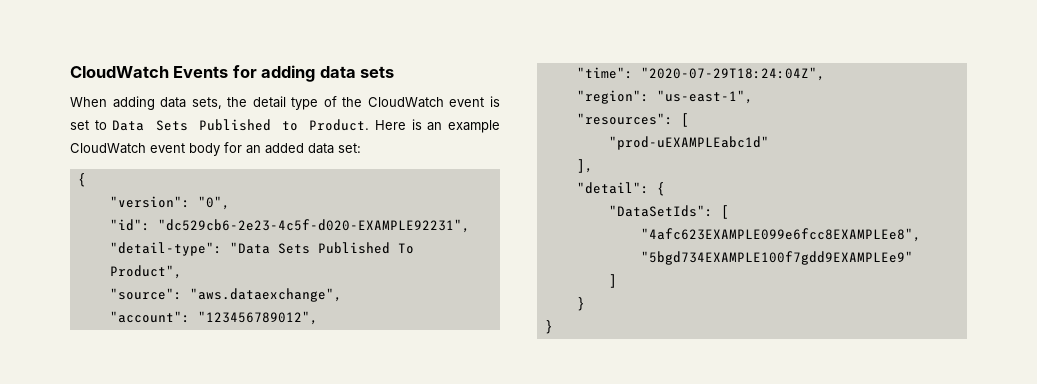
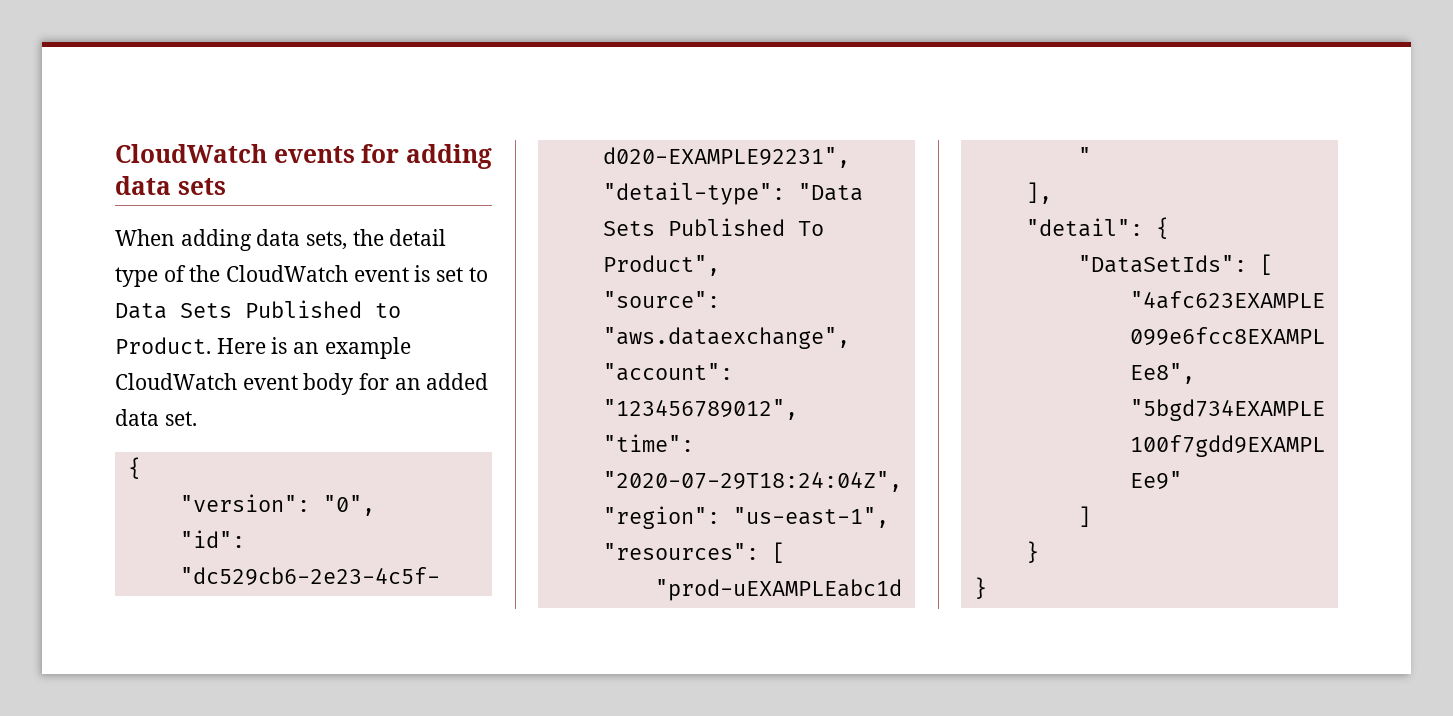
[70,66,229,78] CloudWatch Events -> [115,144,355,163] CloudWatch events
[338,143,361,153] set: -> [164,411,197,426] set.

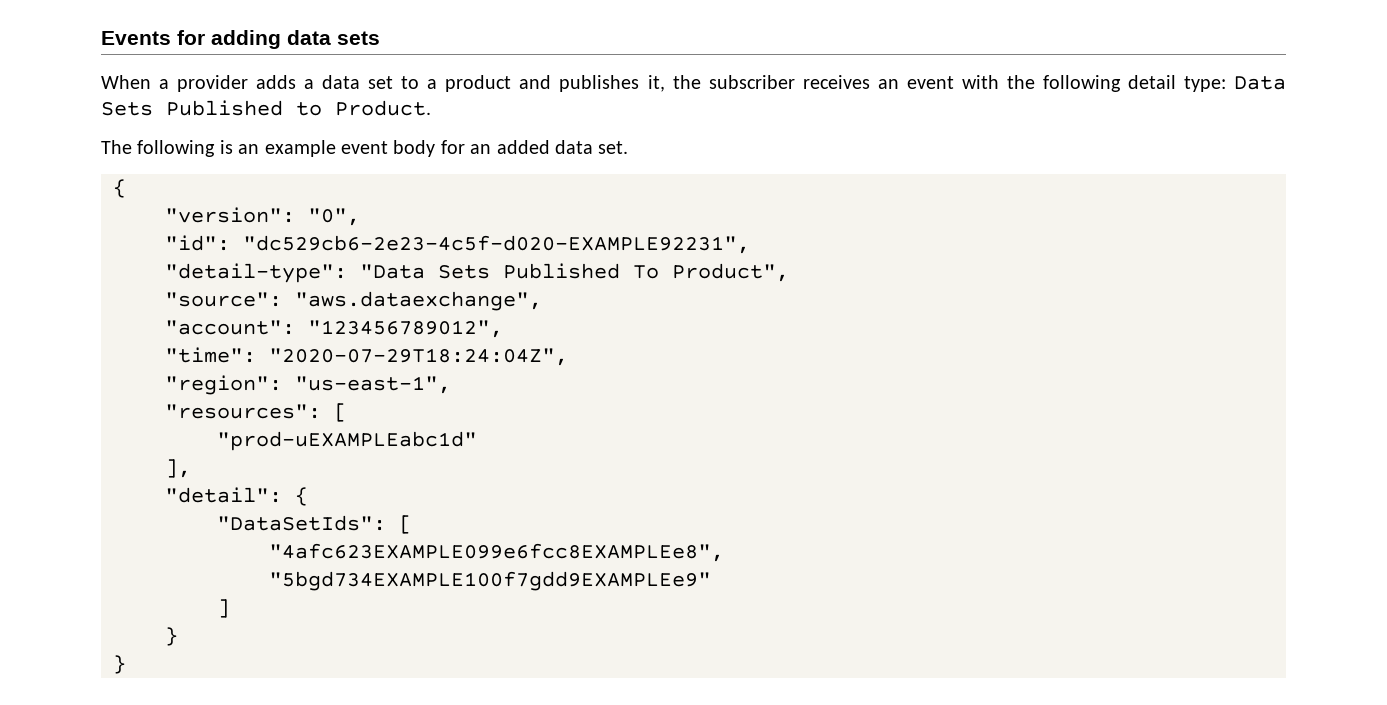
[115,144,355,163] CloudWatch events -> [101,31,171,45] Events
[180,229,447,251] [115,265,488,287] adding data sets, the detail type of the CloudWatch event is set to -> [159,75,1226,92] a provider adds a data set to a product and publishes it, the subscriber receives an event with the following detail type:
[216,338,266,354] Here -> [101,140,216,157] // The following
[115,373,237,390] CloudWatch -> (336, 148) none

